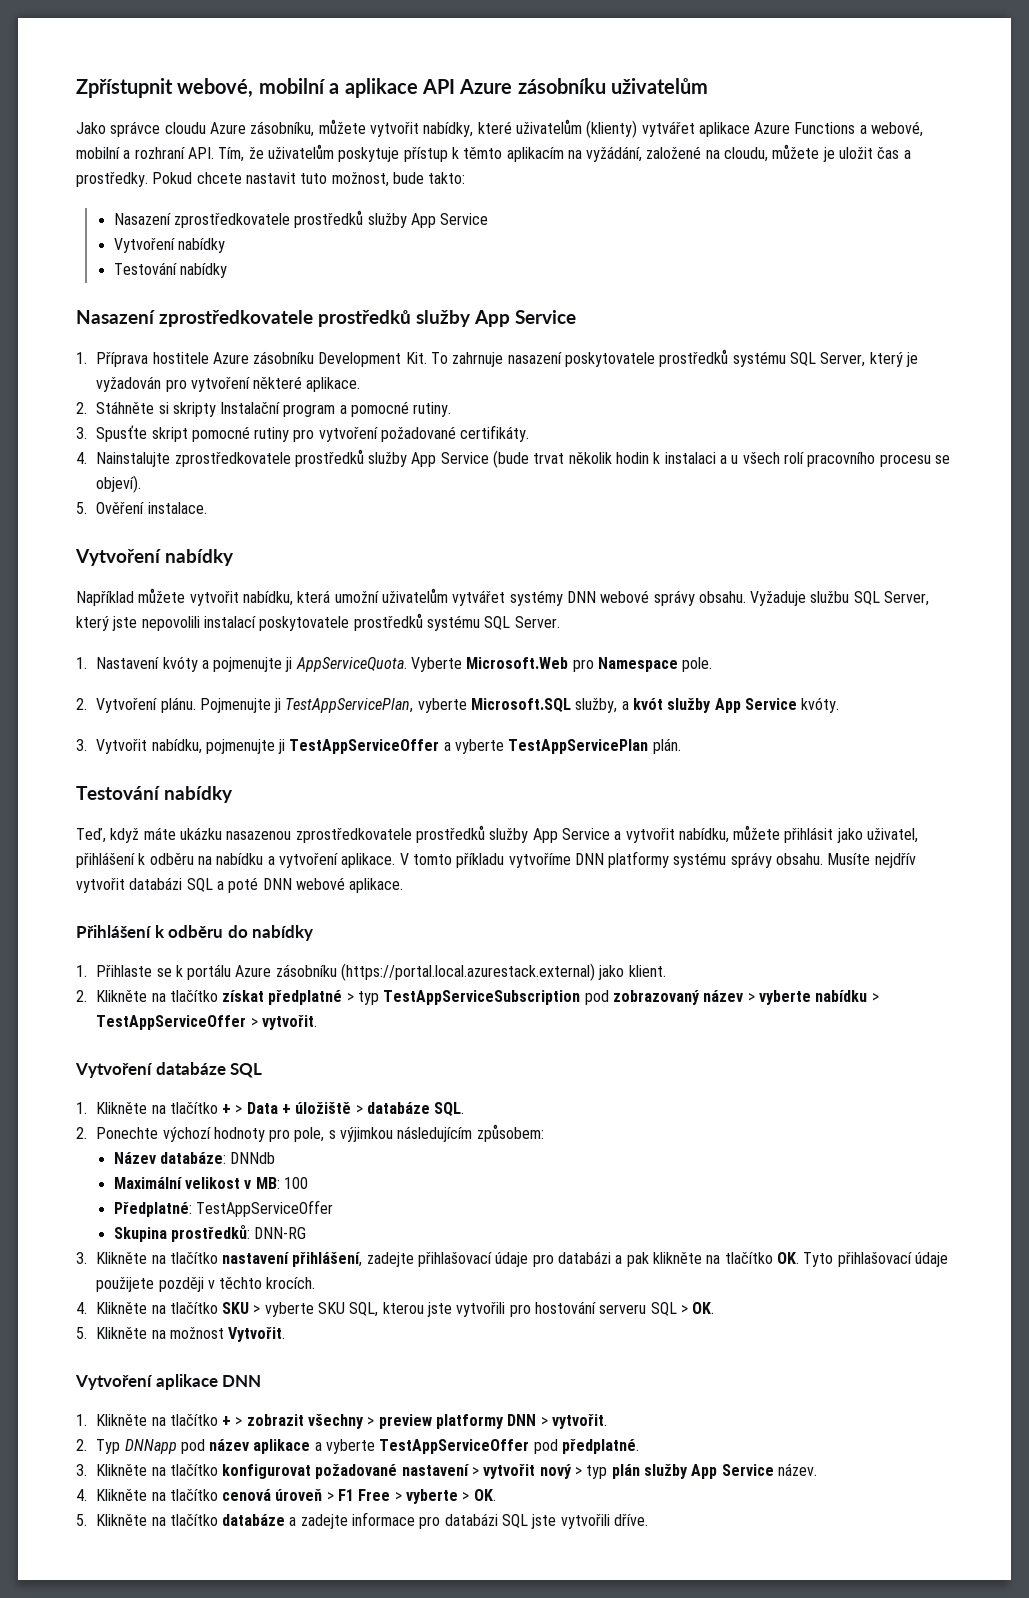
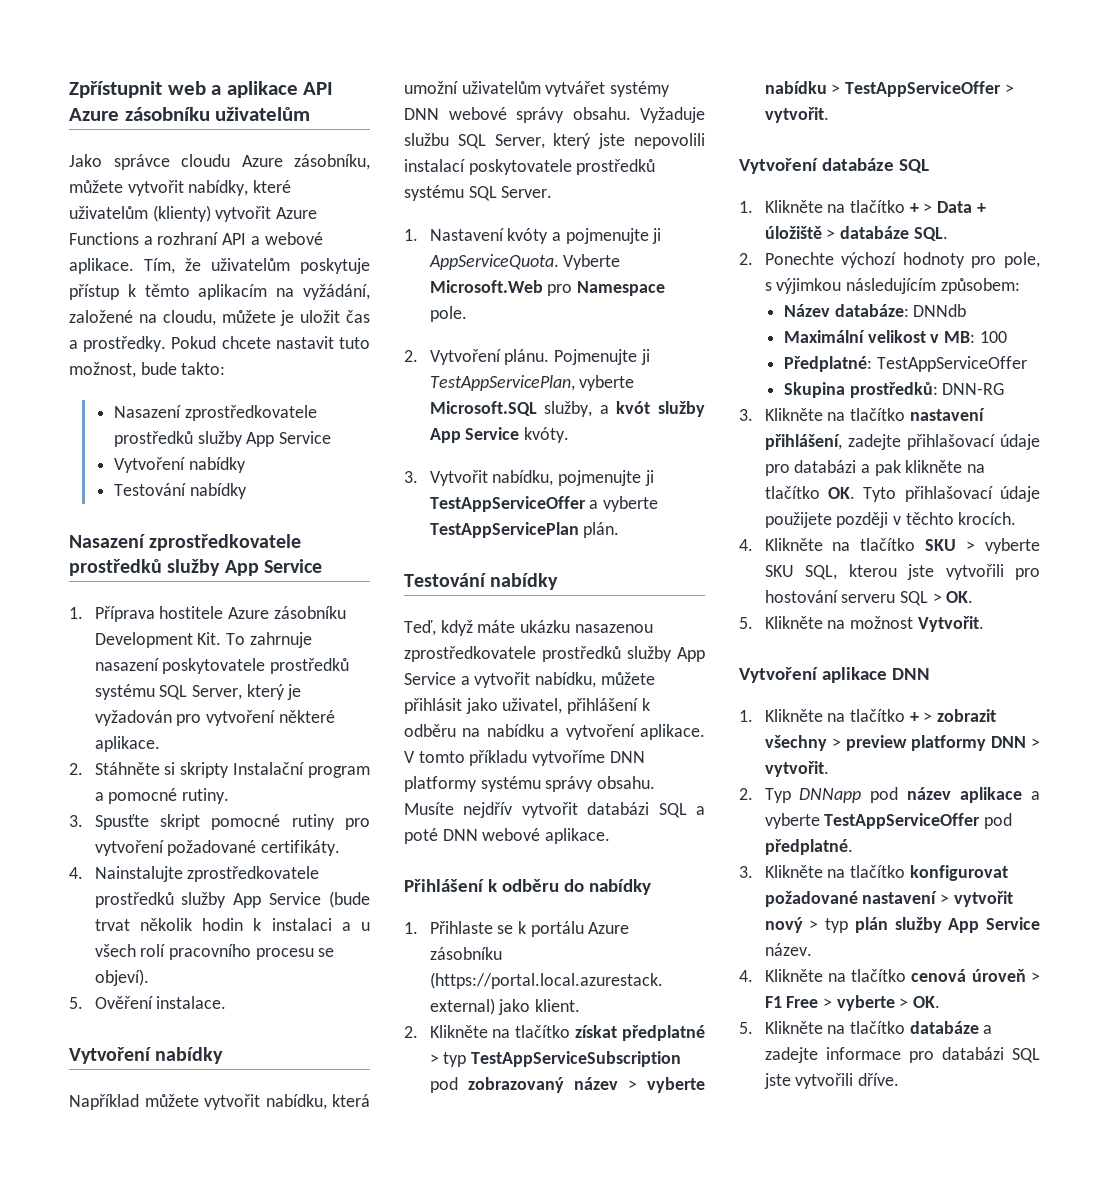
[177,78,326,98] webové, mobilní -> [167,81,206,95] web
[641,121,750,137] vytvářet aplikace -> [215,206,272,222] vytvořit
[871,121,924,137] [76,147,214,159] webové, mobilní a rozhraní API. -> [157,232,323,245] [69,258,134,274] rozhraní API a webové aplikace.

